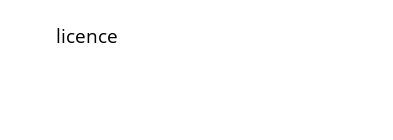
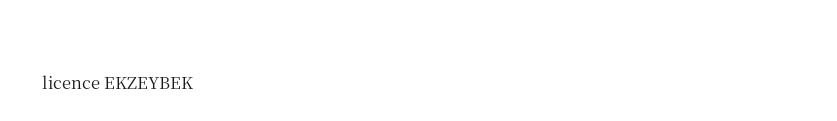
(118, 35) none -> [104,77,195,89] EKZEYBEK

